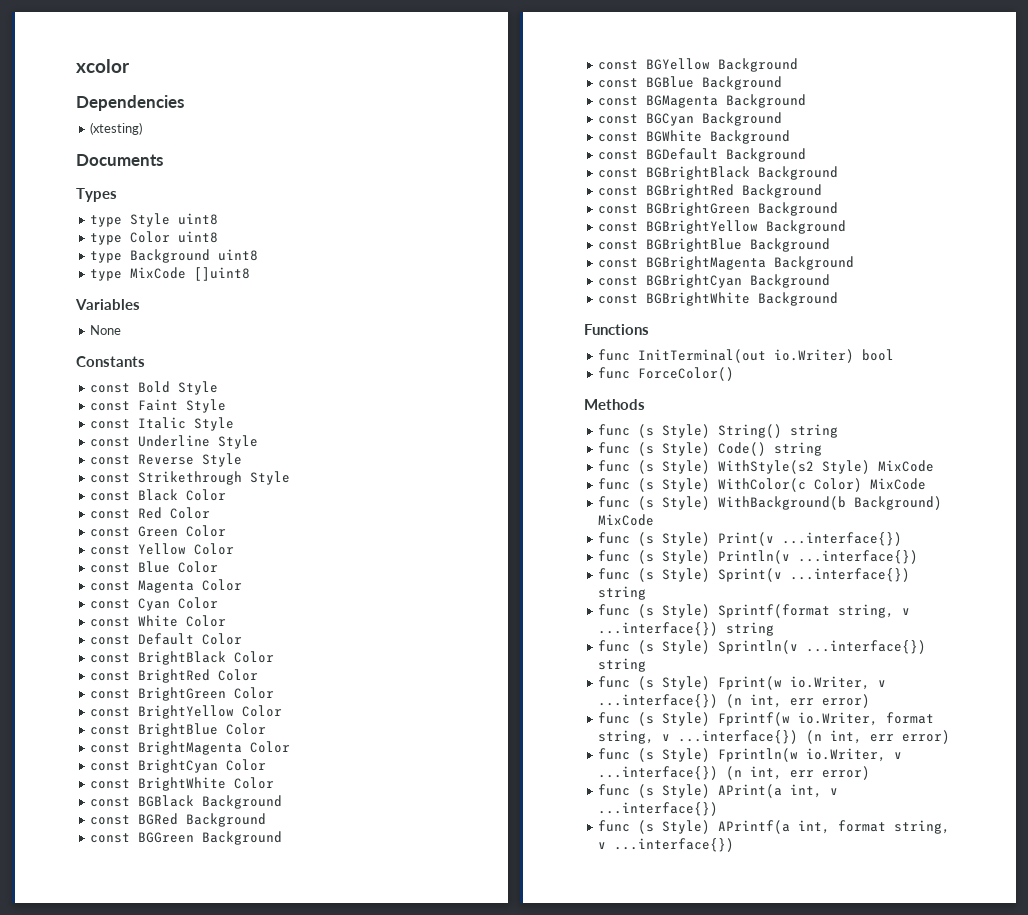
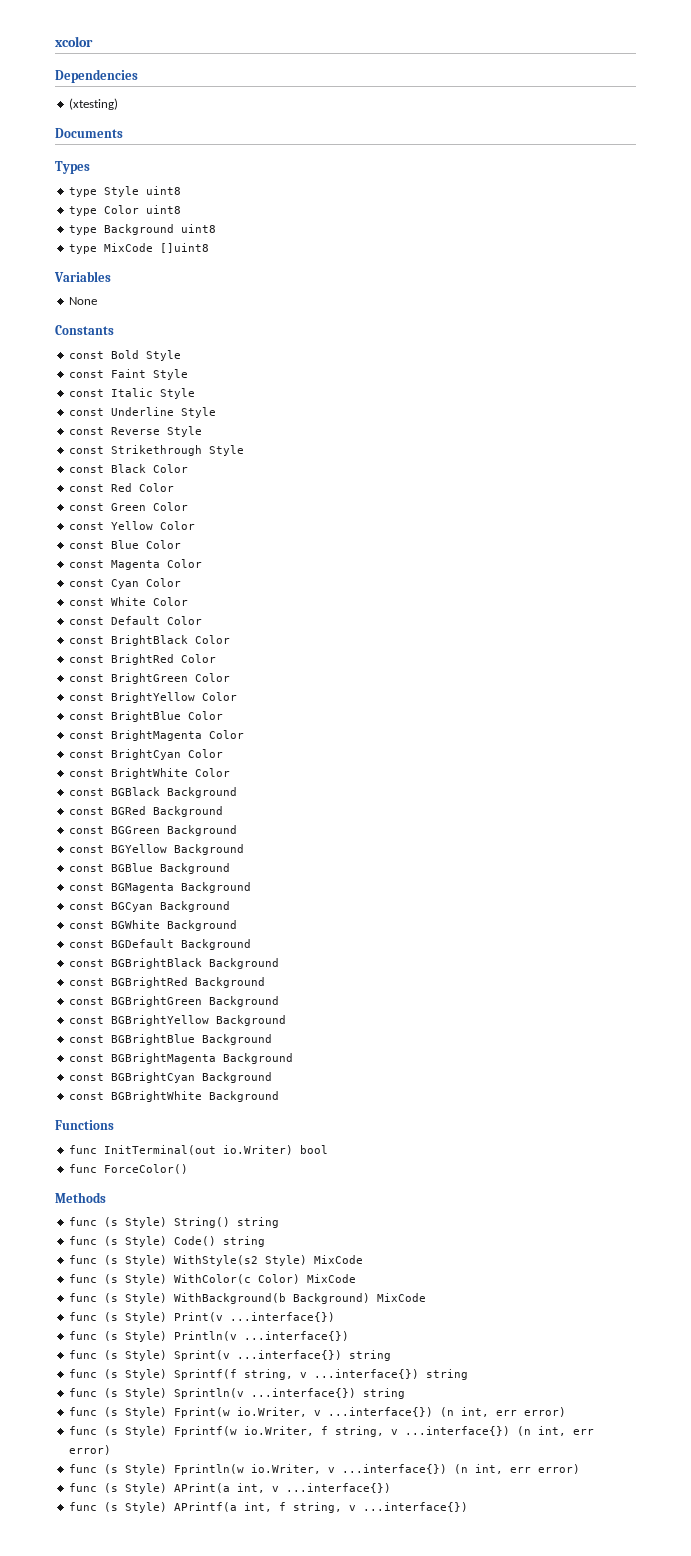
[718,604,831,618] Sprintf(format -> [173,1369,237,1380] Sprintf(f
[886,712,935,724] format -> [320,1426,328,1435] f
[838,820,887,832] format -> [278,1502,286,1511] f

